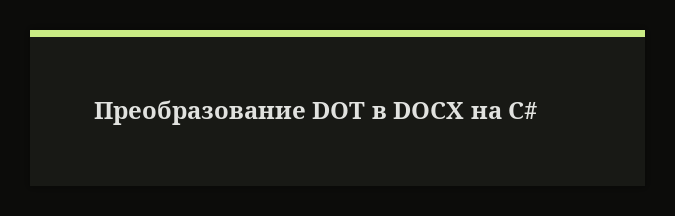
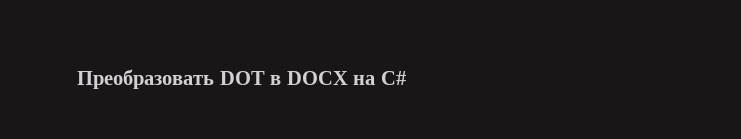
[94,100,306,125] Преобразование -> [77,69,214,89] Преобразовать

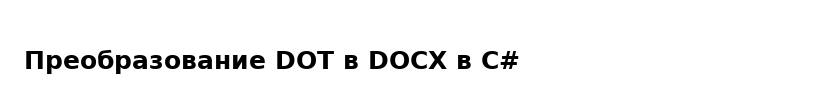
[77,69,214,89] Преобразовать -> [24,49,266,74] Преобразование
[353,75,376,85] на -> [456,55,472,69] в

